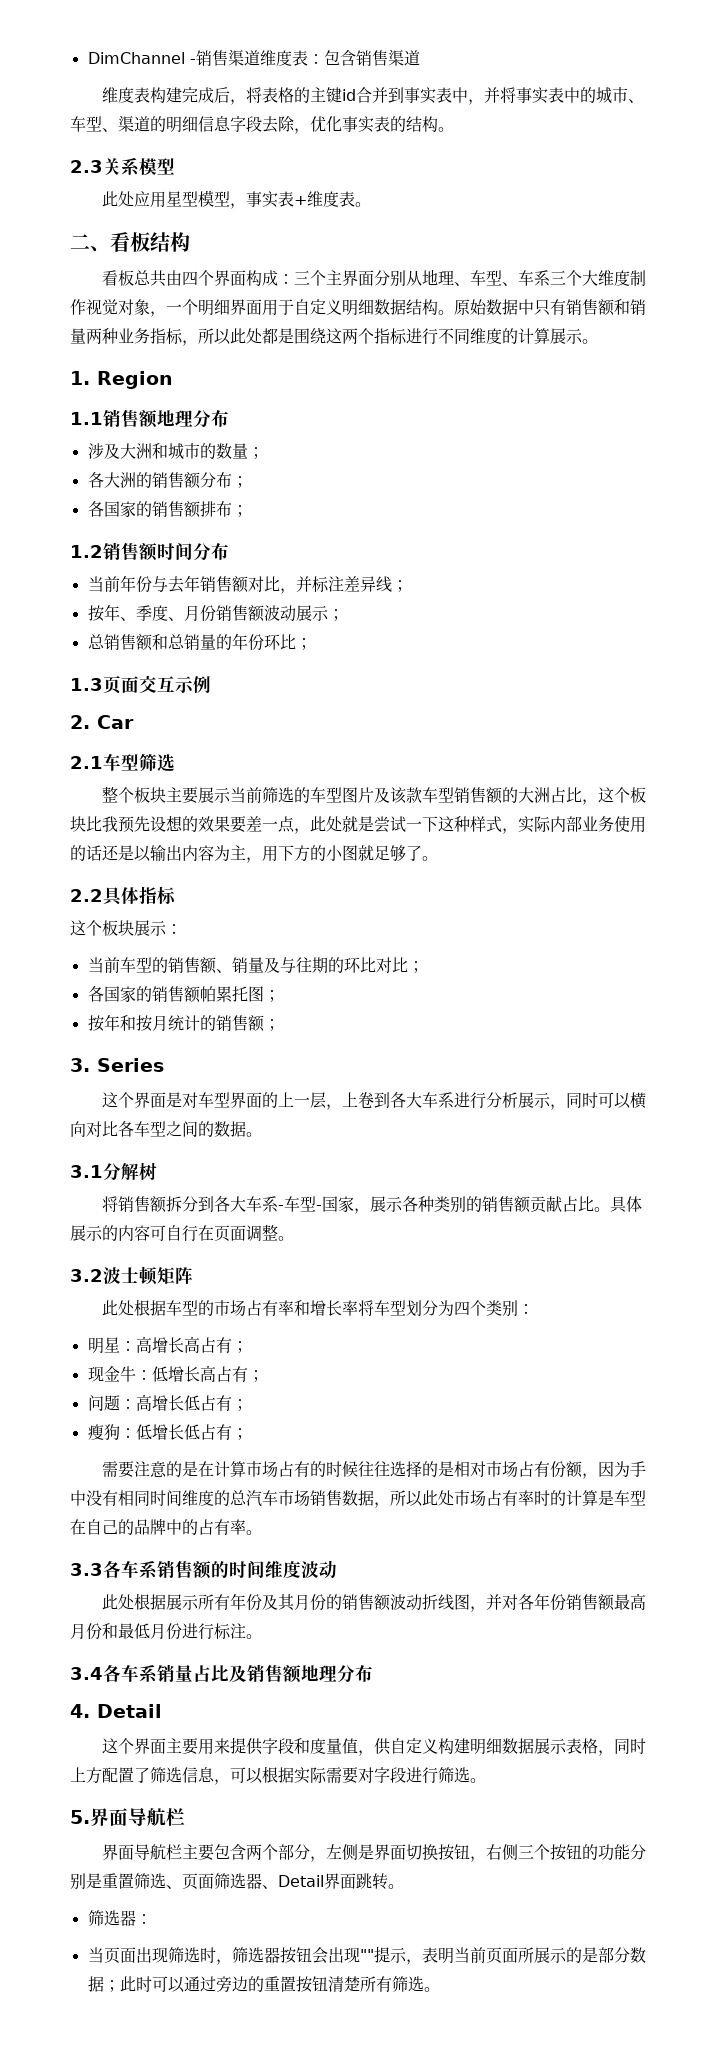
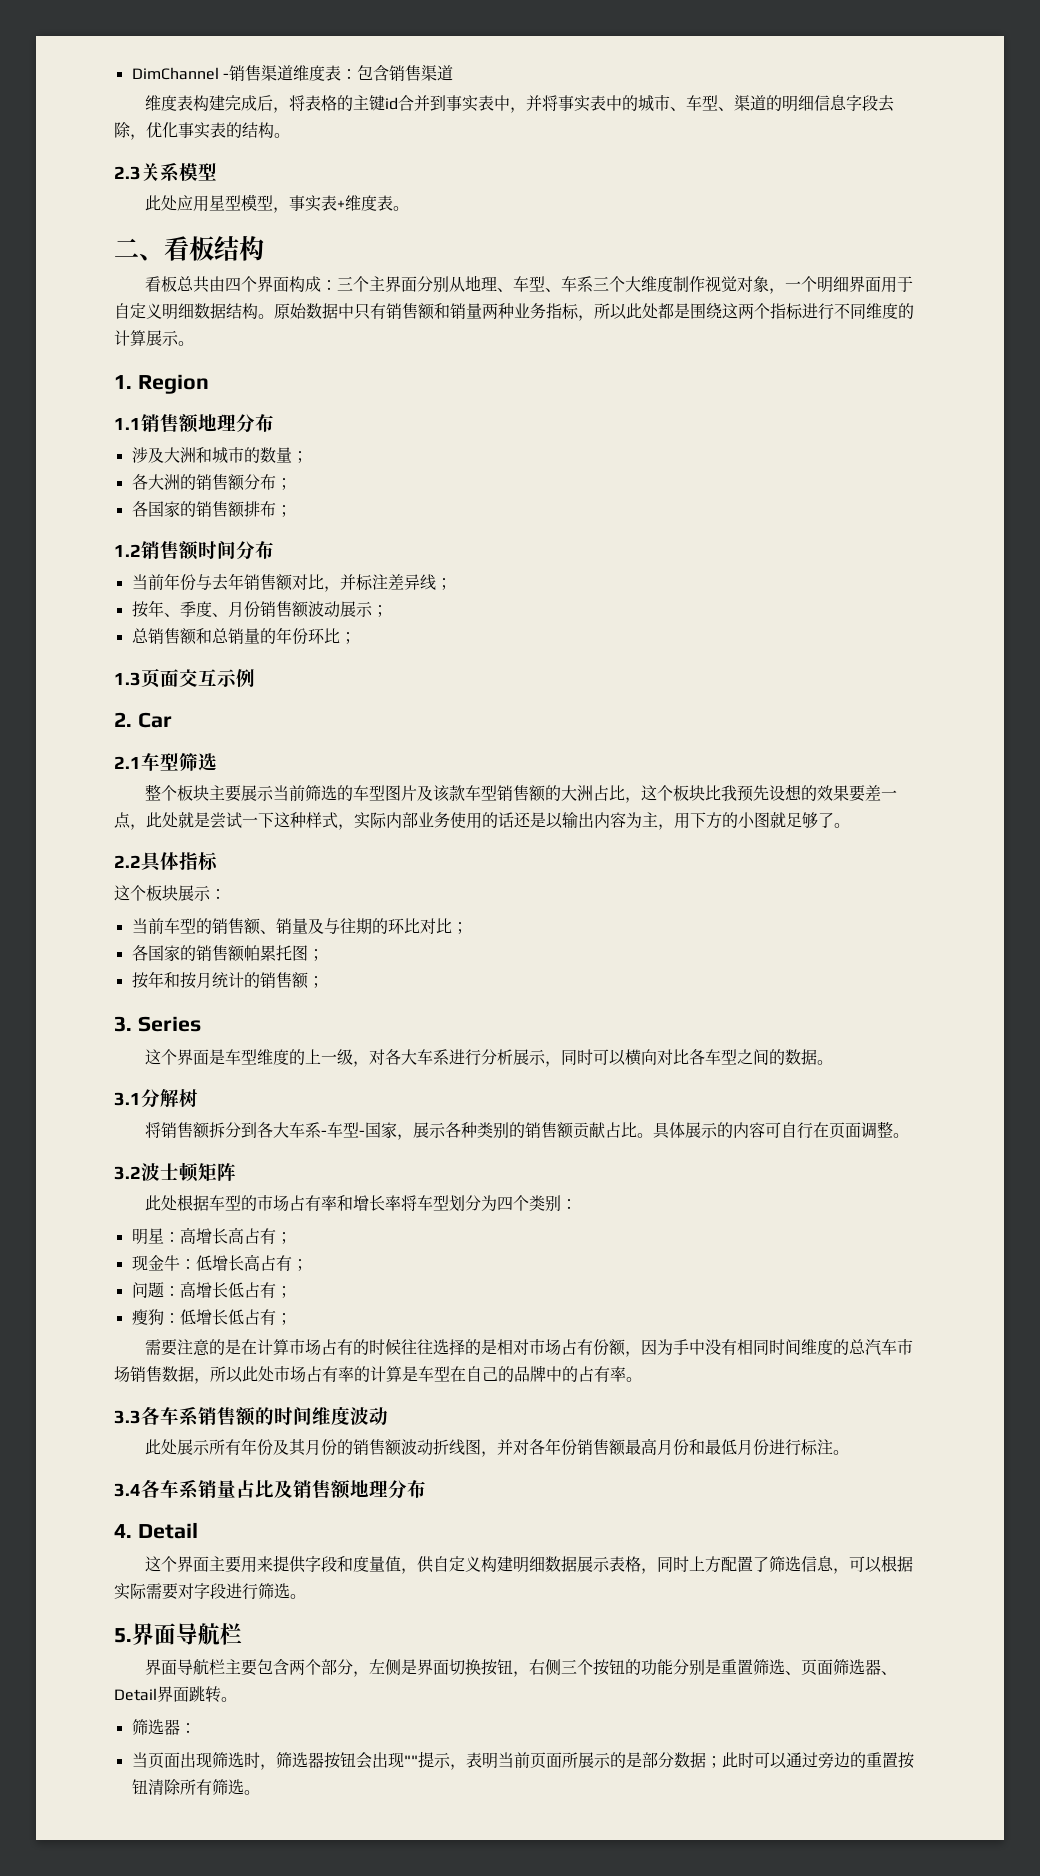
[181,1092,390,1110] 对车型界面的上一层，上卷到 -> [224,1049,385,1067] 车型维度的上一级，对
[534,1490,550,1506] 时 -> (354, 1374) none
[133,1593,166,1610] 根据 -> (177, 1447) none
[343,1976,360,1992] 楚 -> [163,1779,181,1795] 除

